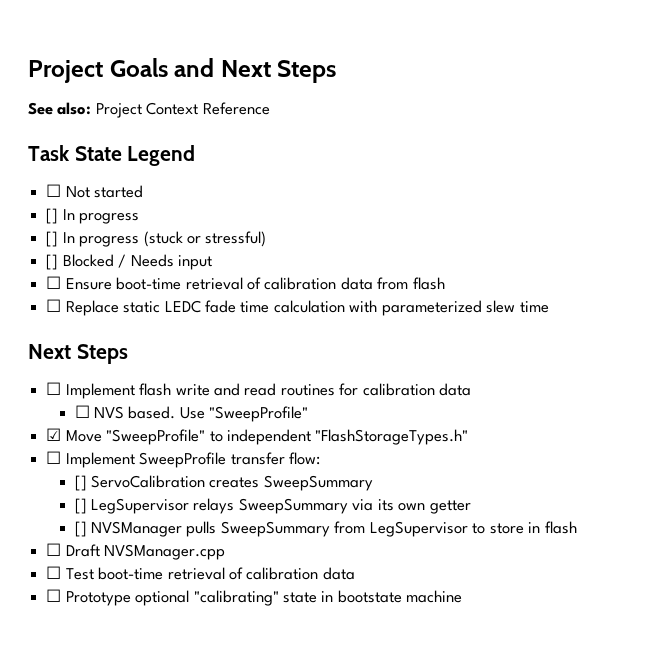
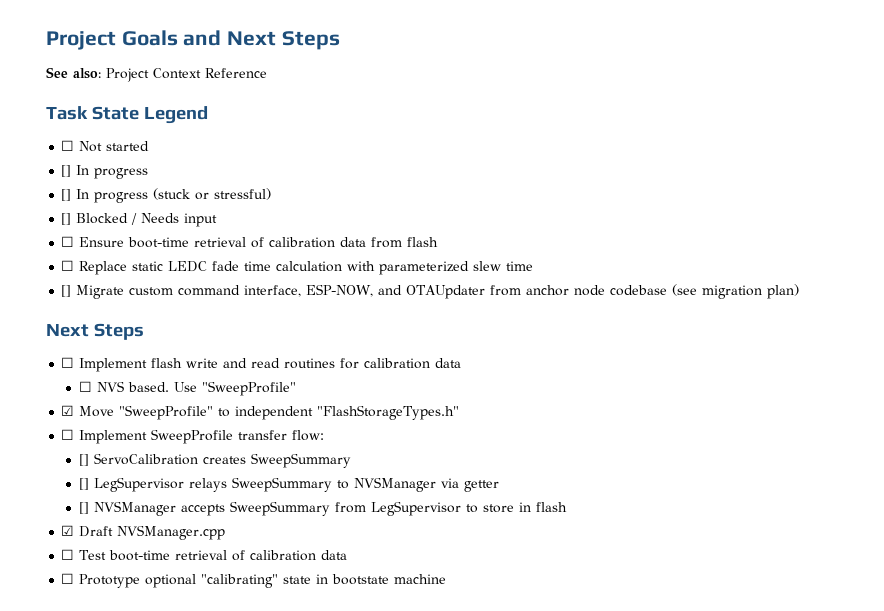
(549, 307) none -> [61,284,800,299] // [] Migrate custom command interface, ESP-NOW, and OTAUpdater from anchor node codebase (see migration plan)
[352,499,426,511] via its own -> [336,477,459,492] to NVSManager via
[186,521,217,537] pulls -> [180,504,225,516] accepts
[46,543,62,556] ☐ -> [61,525,75,536] ☑

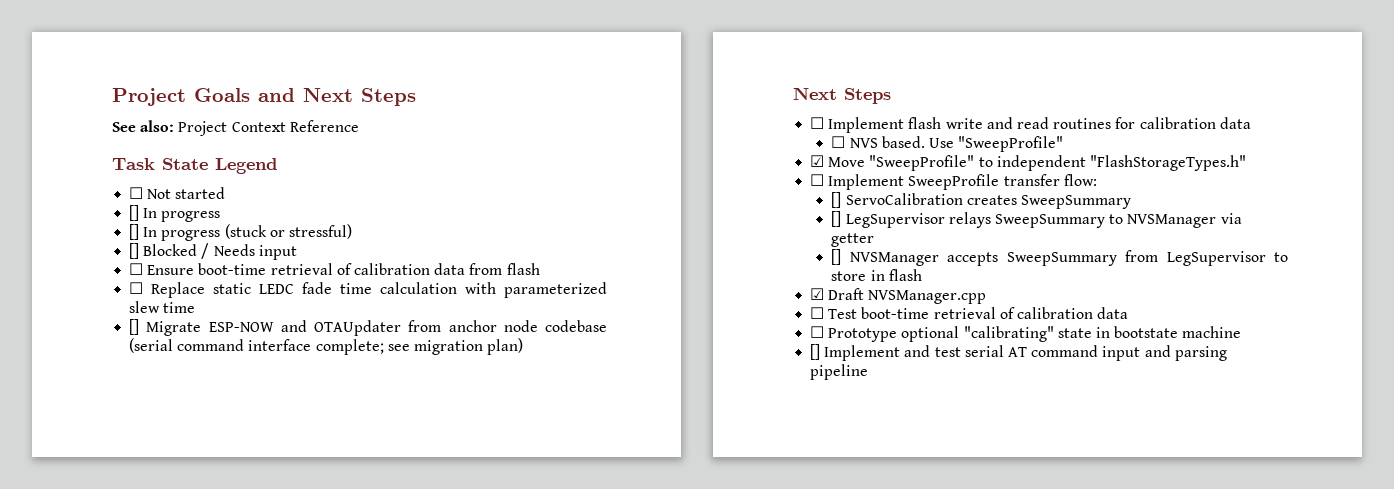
[129,284,374,297] custom command interface, ESP-NOW, -> [208,322,274,332] ESP-NOW
[672,284,698,296] (see -> [129,338,410,355] (serial command interface complete; see
(447, 579) none -> [810,344,1227,361] [810,364,869,380] // [] Implement and test serial AT command input and parsing pipeline

